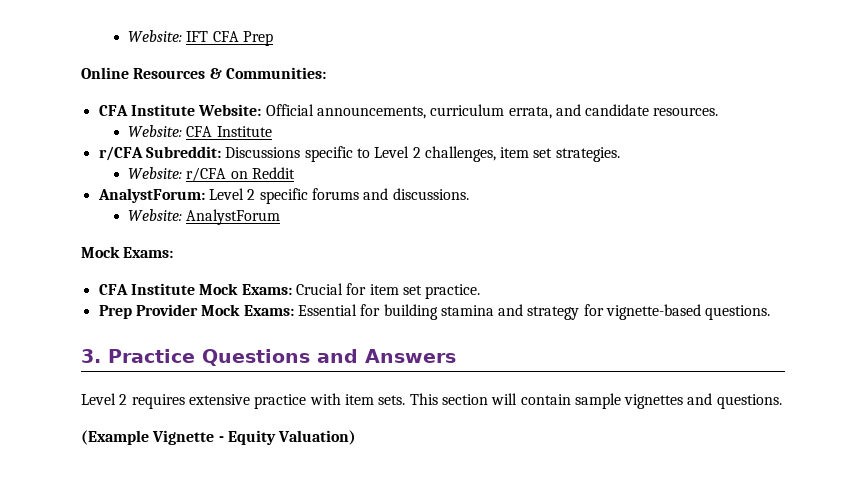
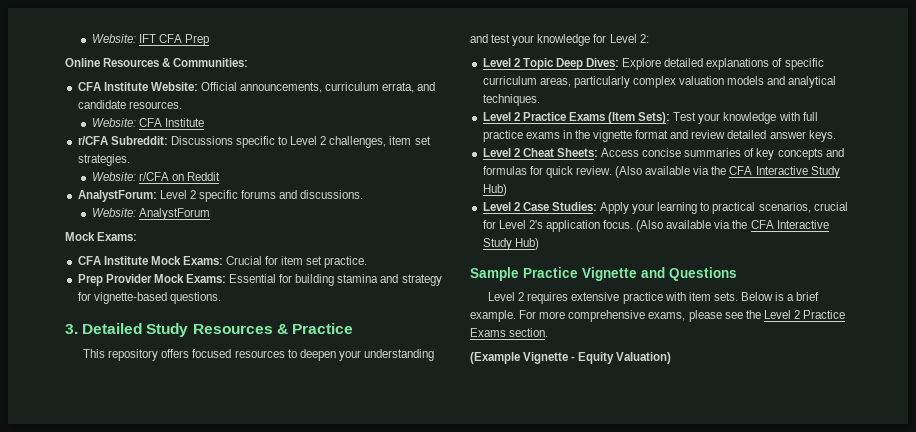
[108,349,195,363] Practice -> [82,323,353,337] [83,349,434,361] [470,34,649,46] [482,58,824,70] [482,76,837,88] [482,94,540,106] [482,112,818,124] [482,130,836,142] [482,148,844,160] [482,166,840,178] [482,184,507,196] [482,202,848,214] [482,220,829,232] [482,238,539,250] [470,267,665,281] Detailed Study Resources & Practice // This repository offers focused resources to deepen your understanding and test your knowledge for Level 2: // Level 2 Topic Deep Dives: Explore detailed explanations of specific curriculum areas, particularly complex valuation models and analytical techniques. // Level 2 Practice Exams (Item Sets): Test your knowledge with full practice exams in the vignette format and review detailed answer keys. // Level 2 Cheat Sheets: Access concise summaries of key concepts and formulas for quick review. (Also available via the CFA Interactive Study Hub) // Level 2 Case Studies: Apply your learning to practical scenarios, crucial for Level 2's application focus. (Also available via the CFA Interactive Study Hub) // Sample Practice Vignette and
[317,349,456,363] and Answers -> (737, 274) none
[409,393,782,409] This section will contain sample vignettes and questions. -> [740,292,820,301] [470,310,846,322] [470,328,549,337] Below is a brief example. For more comprehensive exams, please see the Level 2 Practice Exams section.

